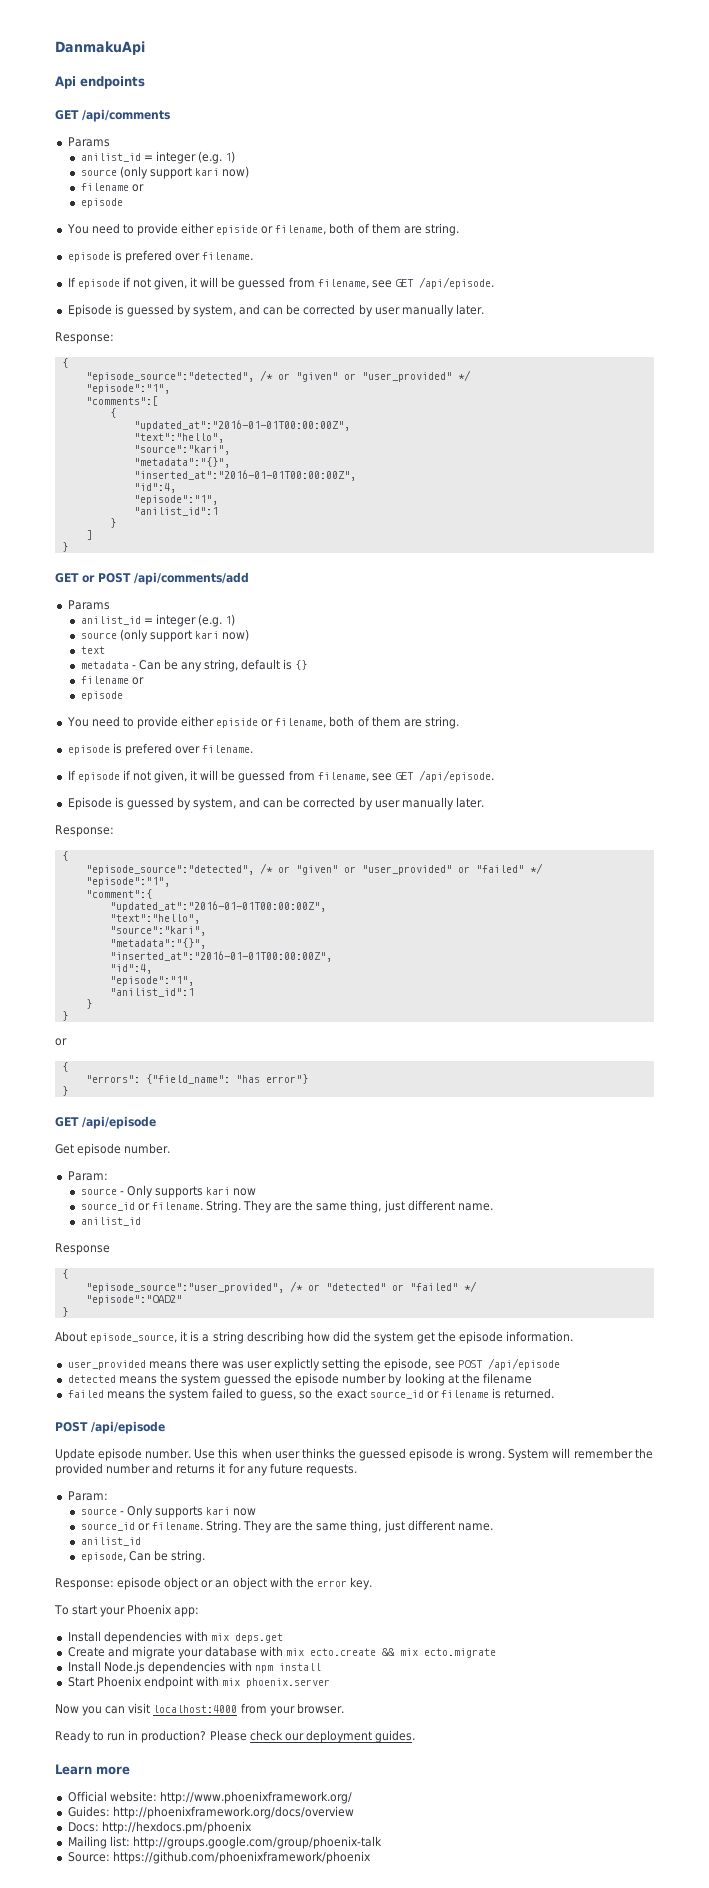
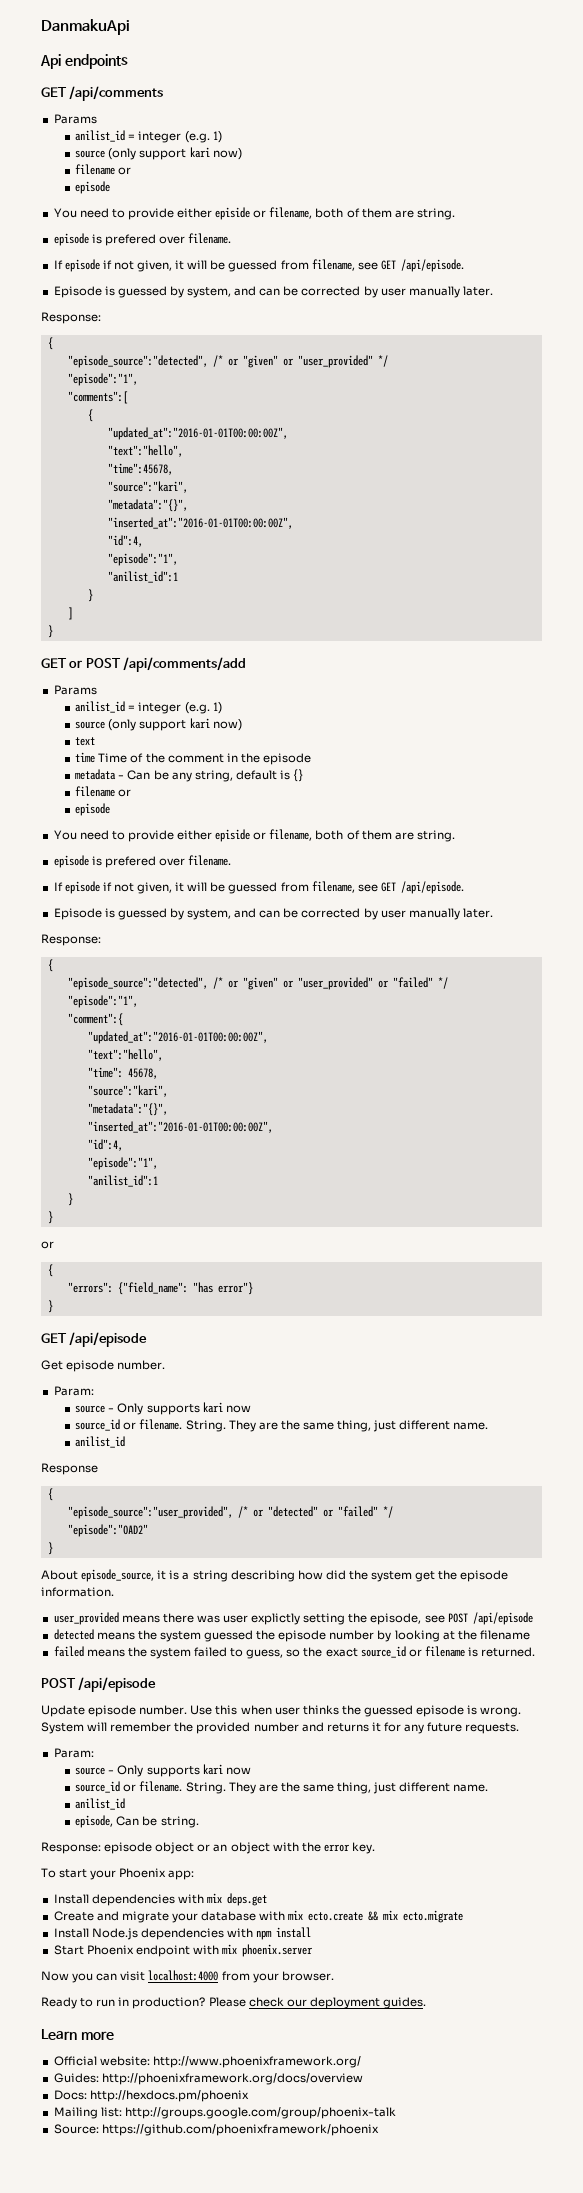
(224, 438) none -> [107,463,173,475] // "time":45678,
(105, 650) none -> [75,752,311,765] // time Time of the comment in the episode
(200, 919) none -> [87,1067,158,1079] // "time": 45678,

